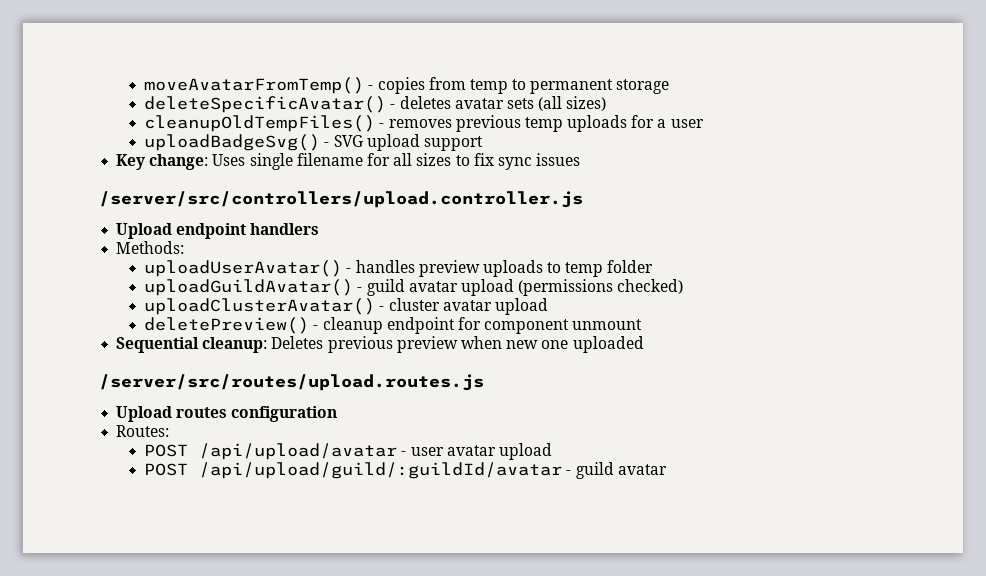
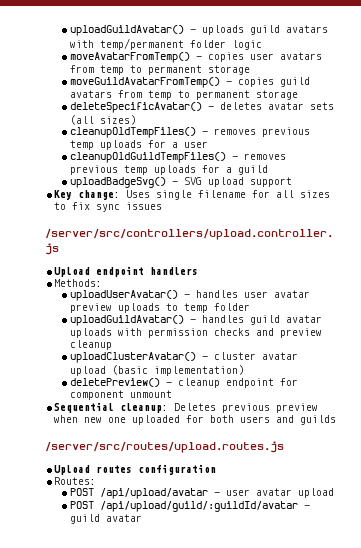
[144,77,425,94] moveAvatarFromTemp() - copies -> [69,25,328,36] [69,38,262,50] [69,52,322,63] [69,65,250,75] [69,77,310,88] [69,90,112,98] uploadGuildAvatar() - uploads guild avatars with temp/permanent folder logic // moveAvatarFromTemp() - copies user avatars from temp to permanent storage // moveGuildAvatarFromTemp() - copies guild avatars
(704, 123) none -> [69,152,286,163] [69,165,268,175] // cleanupOldGuildTempFiles() - removes previous temp uploads for a guild
(415, 266) none -> [243,290,310,298] user avatar
[366,279,684,296] guild avatar upload (permissions checked) -> [201,315,322,325] [69,328,322,338] [69,340,112,350] handles guild avatar uploads with permission checks and preview cleanup
(548, 306) none -> [111,365,244,376] (basic implementation)
(644, 344) none -> [186,415,337,425] for both users and guilds

